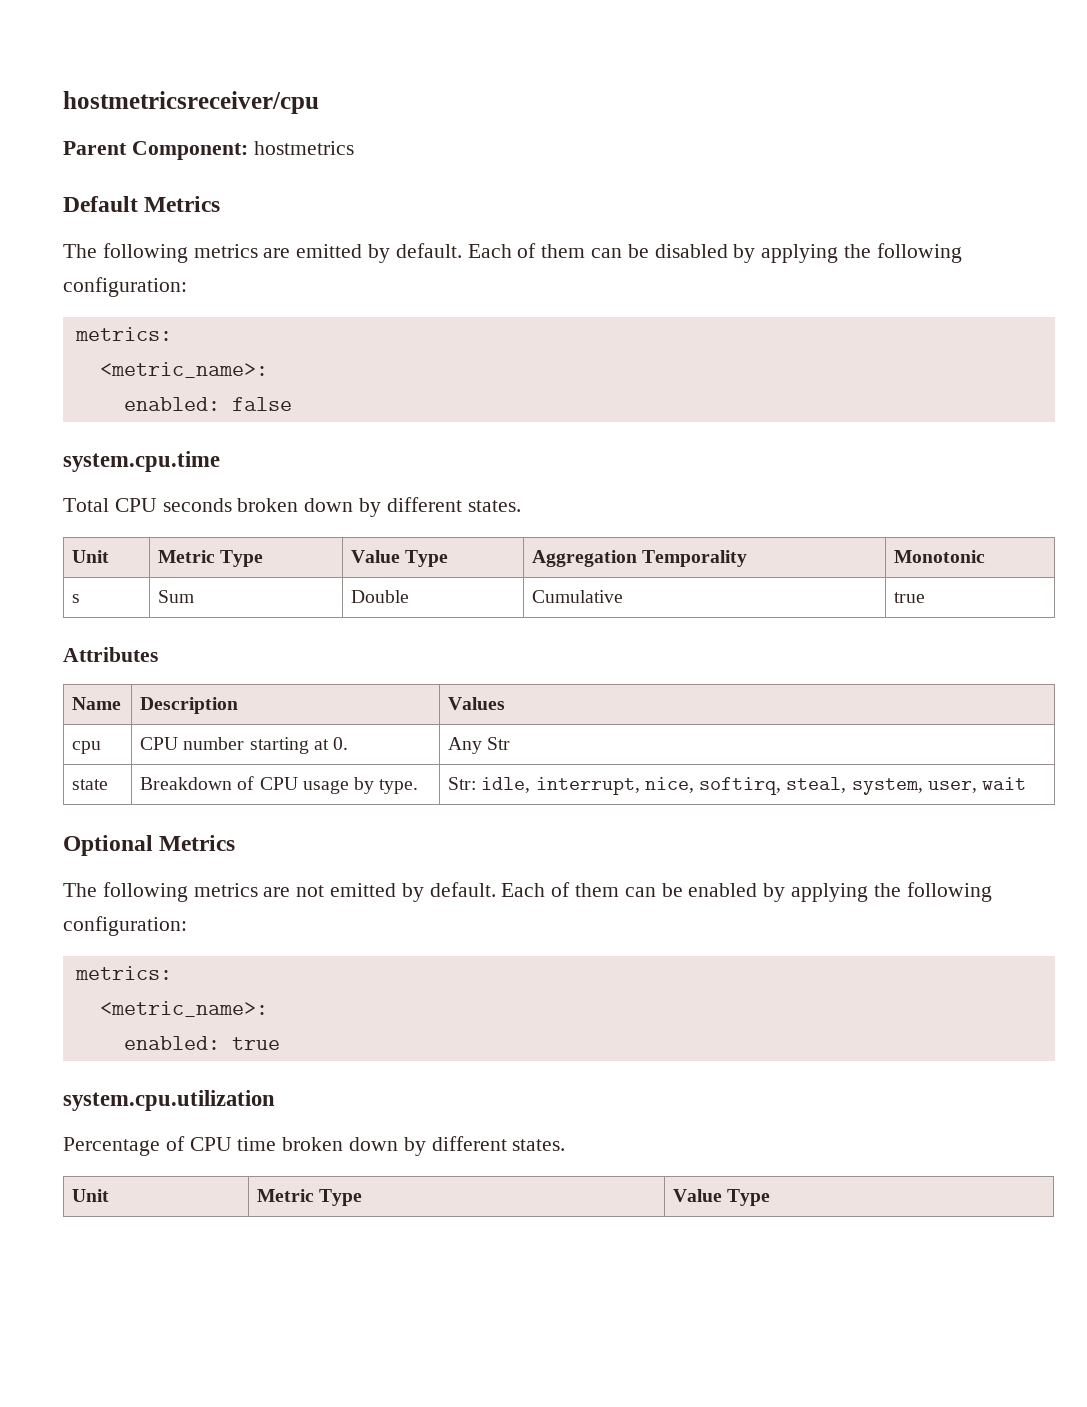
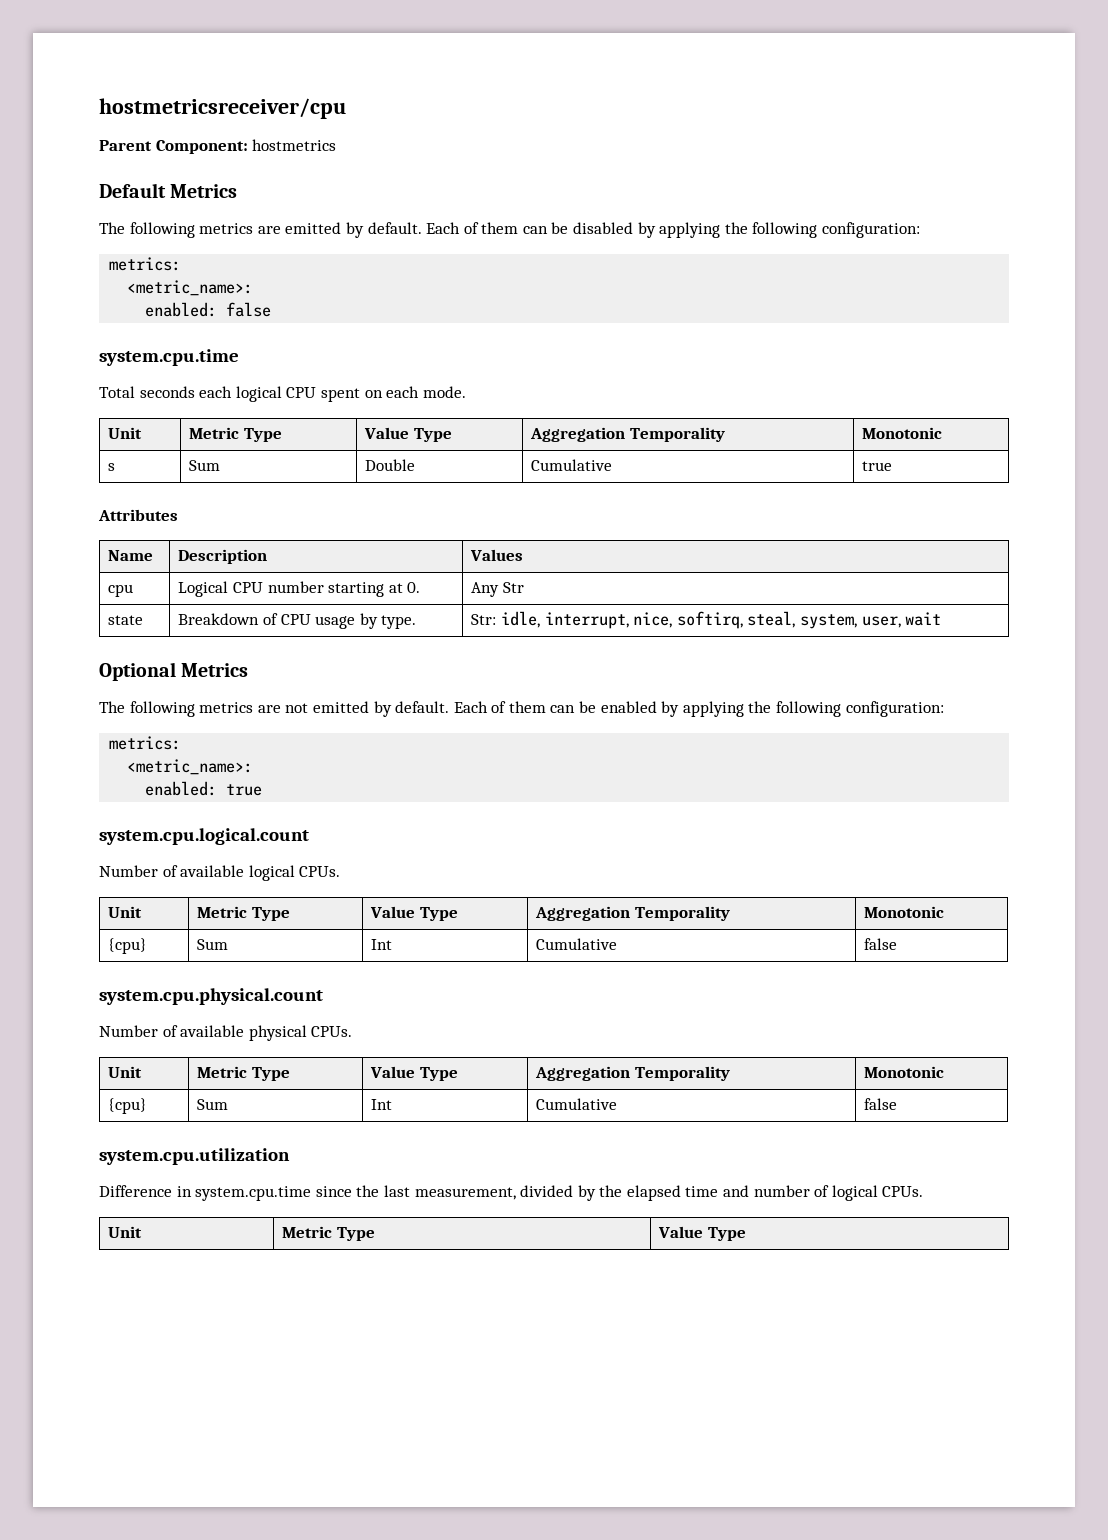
[114,497,521,517] CPU seconds broken down by different states. -> [139,386,466,402] seconds each logical CPU spent on each mode.
(102, 747) none -> [178,581,229,597] Logical
[63,1090,275,1111] [63,1136,566,1156] system.cpu.utilization // Percentage of CPU time broken down by different states. -> [99,828,309,845] [99,865,341,881] [108,906,143,918] [197,906,290,921] [370,906,458,921] [535,906,730,921] [864,906,945,918] [108,938,148,954] [197,939,229,950] [371,939,393,950] [536,938,618,950] [864,938,898,950] [99,988,323,1005] [99,1025,353,1041] [108,1066,143,1078] [197,1066,290,1081] [370,1066,458,1081] [535,1066,730,1081] [864,1066,945,1078] [108,1098,148,1114] [197,1099,229,1110] [371,1099,393,1110] [536,1098,618,1110] [864,1098,898,1110] [99,1148,290,1165] [99,1185,924,1201] system.cpu.logical.count // Number of available logical CPUs. // Unit | Metric Type | Value Type | Aggregation Temporality | Monotonic // {cpu} | Sum | Int | Cumulative | false // system.cpu.physical.count // Number of available physical CPUs. // Unit | Metric Type | Value Type | Aggregation Temporality | Monotonic // {cpu} | Sum | Int | Cumulative | false // system.cpu.utilization // Difference in system.cpu.time since the last measurement, divided by the elapsed time and number of logical CPUs.

